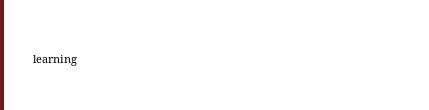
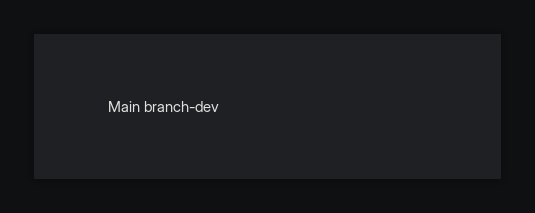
[33,55,77,66] learning -> [108,101,220,112] Main branch-dev

